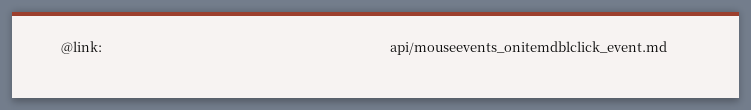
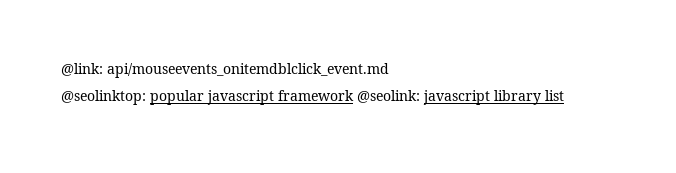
(667, 48) none -> [61,90,564,105] // @seolinktop: popular javascript framework @seolink: javascript library list

